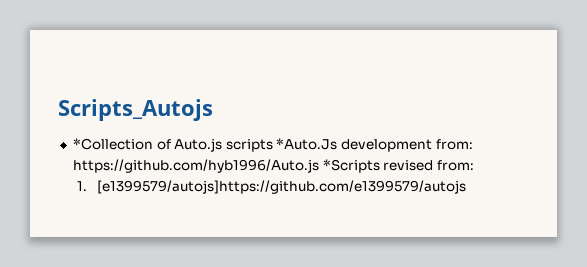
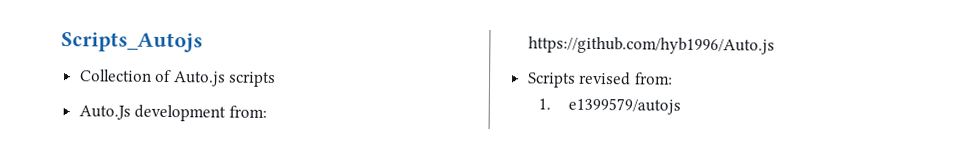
[72,138,153,150] *Collection -> [79,69,152,82] Collection
[276,138,338,150] *Auto.Js -> [78,105,131,120] // Auto.Js
[322,159,380,173] *Scripts -> [526,72,576,88] // Scripts
[96,180,466,194] [e1399579/autojs]https://github.com/e1399579/autojs -> [567,97,681,115] e1399579/autojs

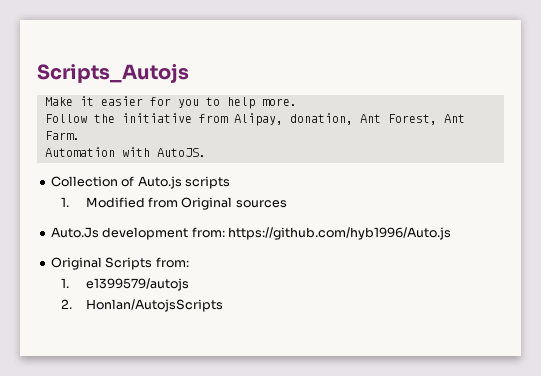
(203, 42) none -> [44,96,297,109] [44,113,465,126] [44,131,80,140] [44,147,206,157] // Make it easier for you to help more. // Follow the initiative from Alipay, donation, Ant Forest, Ant Farm. // Automation with AutoJS.
(277, 79) none -> [61,197,287,210] // 1. Modified from Original sources
[526,71,632,88] Scripts revised -> [50,257,153,270] Original Scripts
(681, 106) none -> [61,299,223,312] // 2. Honlan/AutojsScripts

